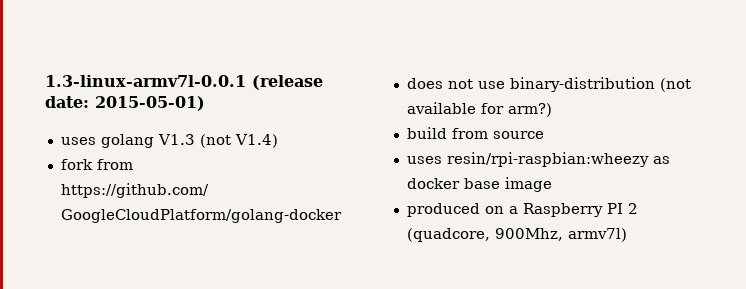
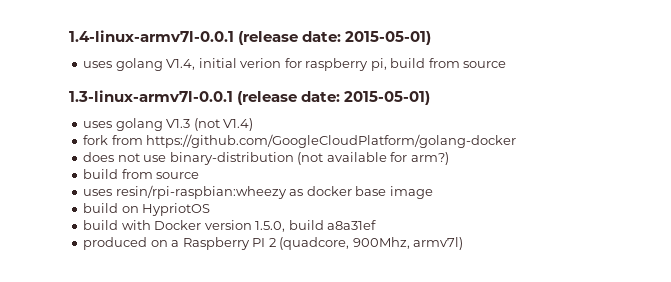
(45, 81) none -> [69,30,432,45] [83,58,507,71] 1.4-linux-armv7l-0.0.1 (release date: 2015-05-01) // uses golang V1.4, initial verion for raspberry pi, build from source //
(552, 184) none -> [83,203,211,216] [83,220,377,232] // build on HypriotOS // build with Docker version 1.5.0, build a8a31ef

